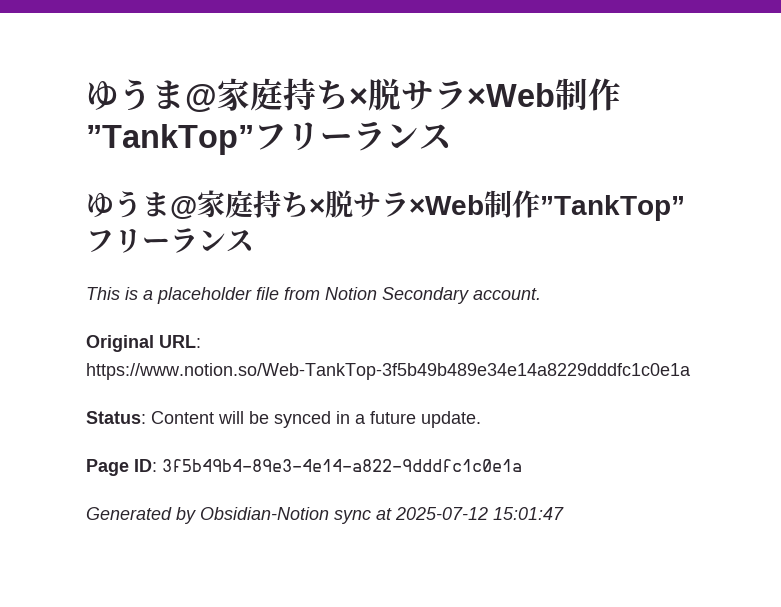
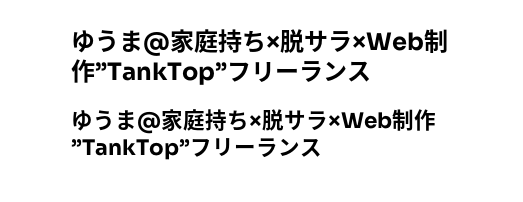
[86,287,541,304] [86,335,201,352] [86,363,691,380] [86,411,481,428] [86,459,522,476] [86,507,564,524] // This is a placeholder file from Notion Secondary account. // Original URL: https://www.notion.so/Web-TankTop-3f5b49b489e34e14a8229dddfc1c0e1a // Status: Content will be synced in a future update. // Page ID: 3f5b49b4-89e3-4e14-a822-9dddfc1c0e1a // Generated by Obsidian-Notion sync at 2025-07-12 15:01:47 -> (322, 147) none

